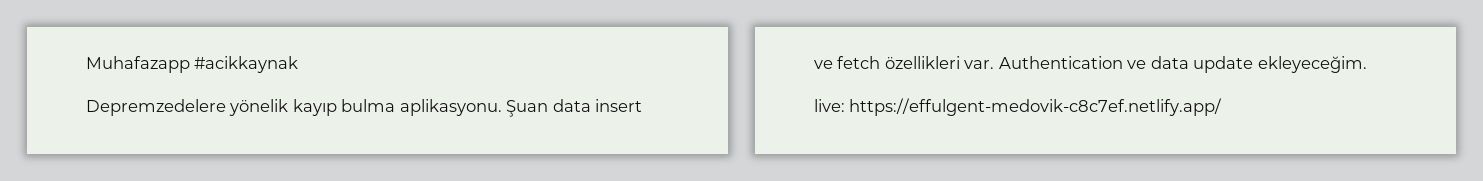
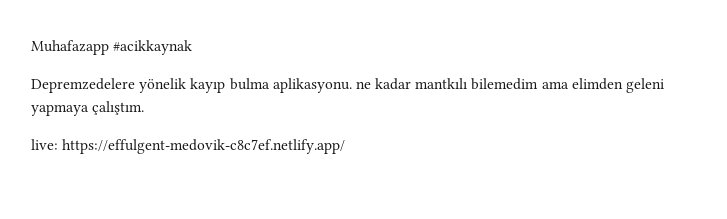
[506,99,643,117] [814,56,1367,73] Şuan data insert ve fetch özellikleri var. Authentication ve data update ekleyeceğim. -> [355,78,665,93] [31,101,145,116] ne kadar mantkılı bilemedim ama elimden geleni yapmaya çalıştım.

